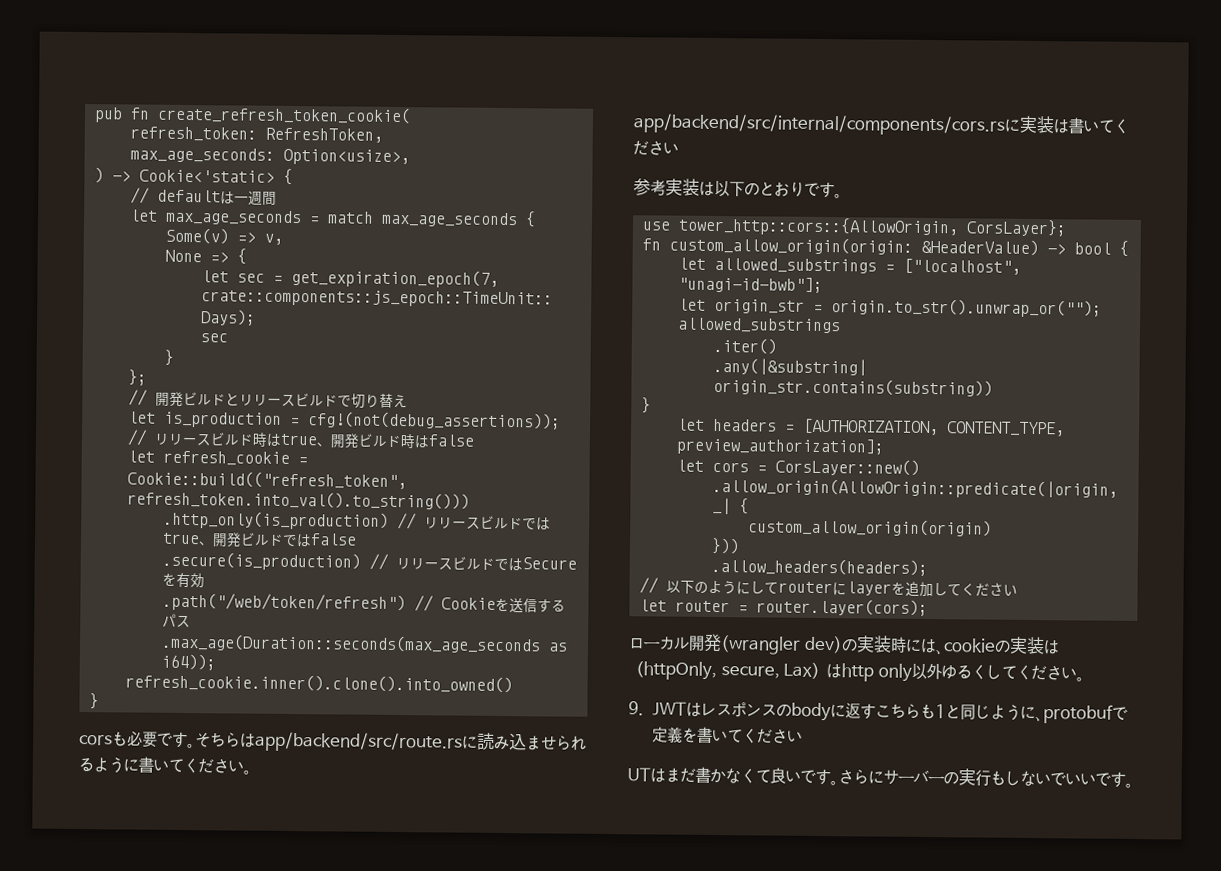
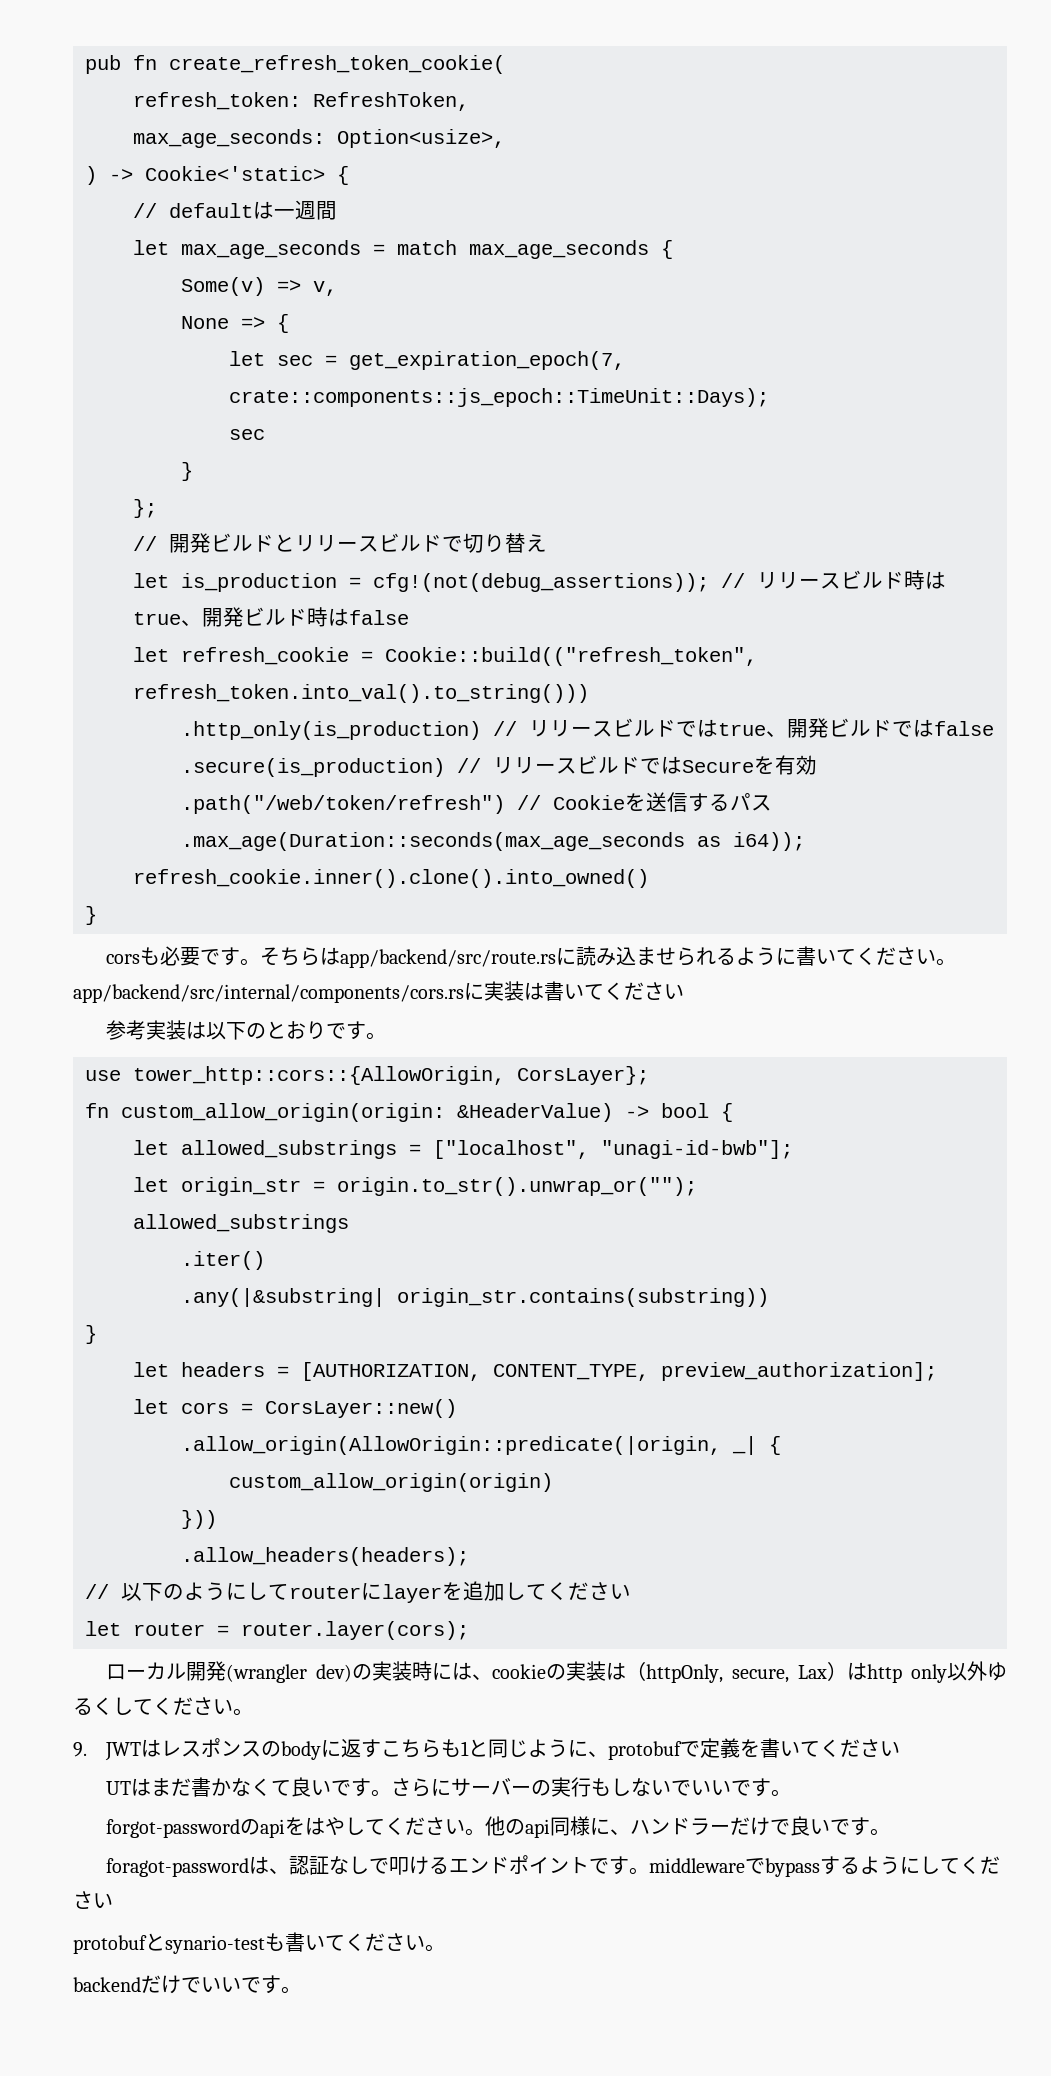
(1134, 785) none -> [106,1816,891,1838] [106,1855,1001,1877] [73,1891,113,1909] [73,1932,445,1954] [73,1975,301,1994] // forgot-passwordのapiをはやしてください。他のapi同様に、ハンドラーだけで良いです。 // foragot-passwordは、認証なしで叩けるエンドポイントです。middlewareでbypassするようにしてください // protobufとsynario-testも書いてください。 // backendだけでいいです。

